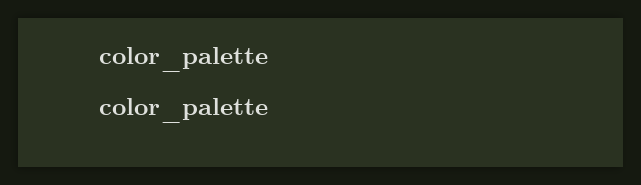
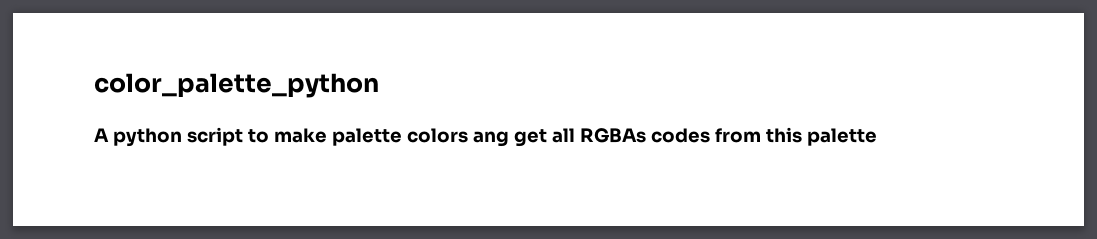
[99,47,268,72] [99,98,268,123] color_palette // color_palette -> [94,73,379,98] [94,127,877,147] color_palette_python // A python script to make palette colors ang get all RGBAs codes from this palette

